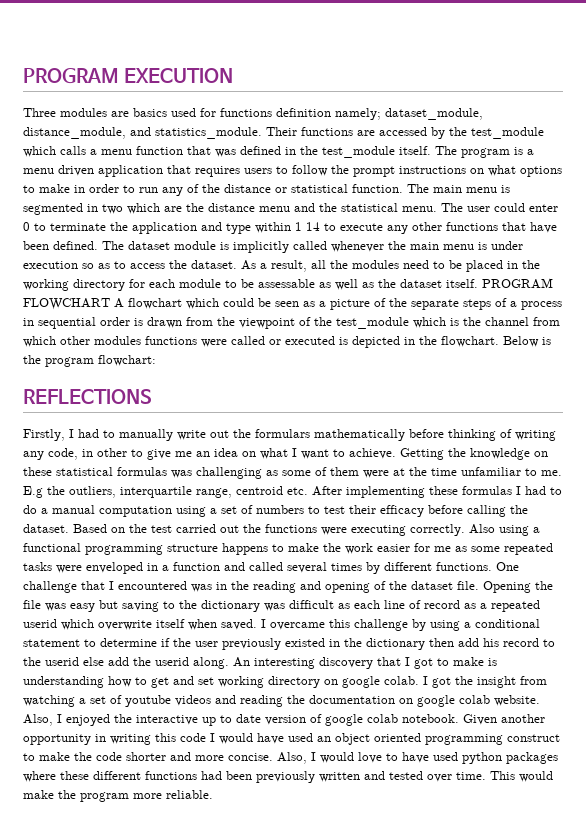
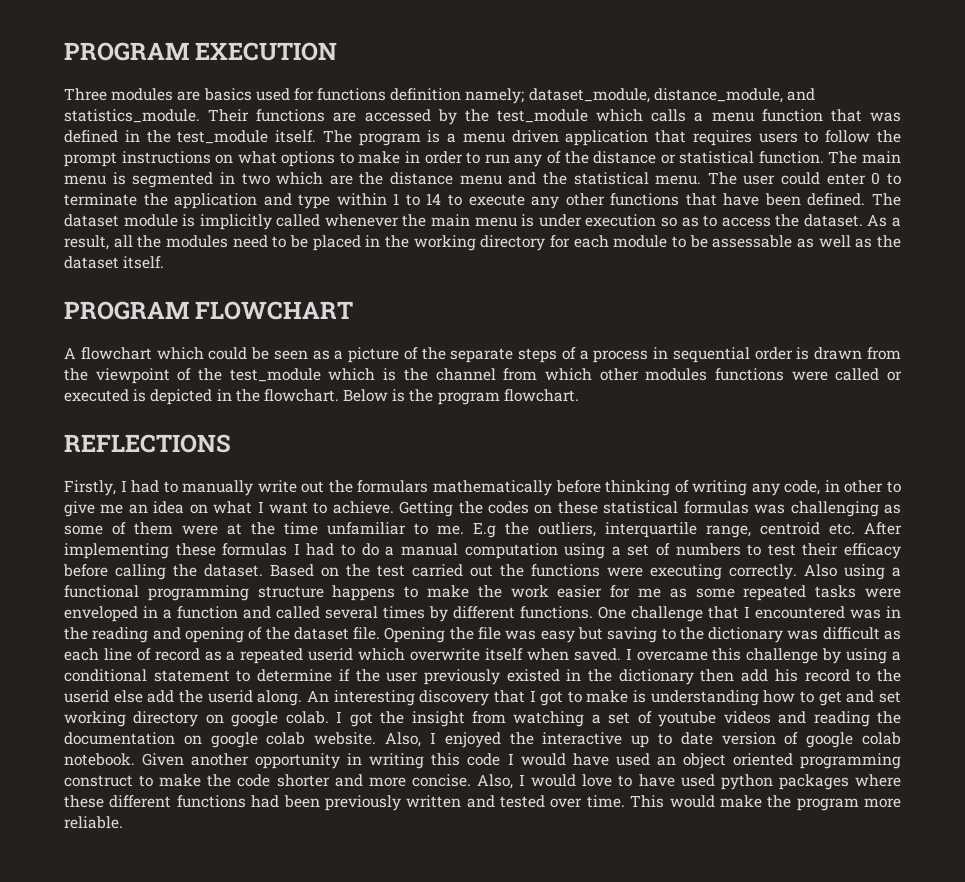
(302, 226) none -> [405,194,420,206] to
(478, 283) none -> (165, 262) //
(110, 304) none -> (354, 310) //
[98,355,156,366] flowchart: -> [503,389,579,402] flowchart.
[470,448,530,460] knowledge -> [488,501,530,514] codes

